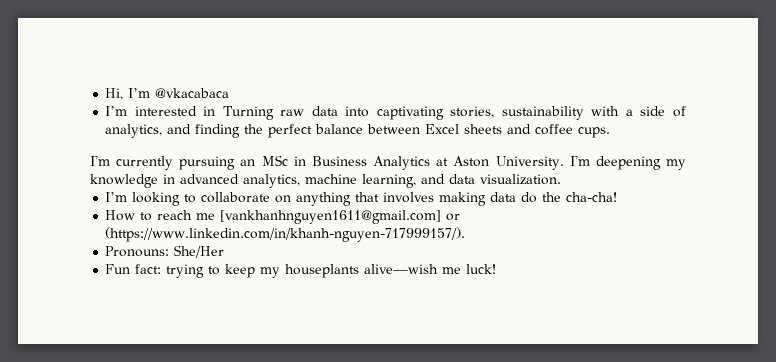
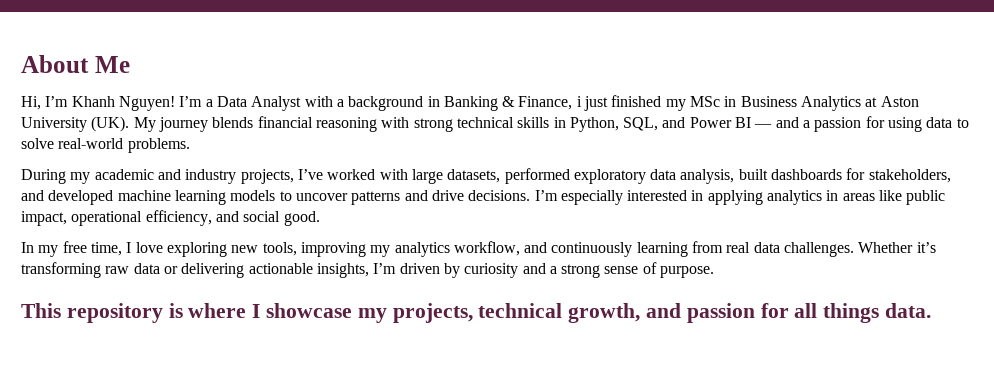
[105,88,230,100] [105,106,686,120] [105,124,611,138] [90,155,256,170] Hi, I’m @vkacabaca // I’m interested in Turning raw data into captivating stories, sustainability with a side of analytics, and finding the perfect balance between Excel sheets and coffee cups. // I'm currently pursuing an -> [21,55,130,73] [21,95,686,111] About Me // Hi, I’m Khanh Nguyen! I’m a Data Analyst with a background in Banking & Finance, i just finished my
[495,155,687,170] [90,174,561,188] [105,192,618,206] [105,210,461,224] [105,227,466,242] [105,245,225,258] [105,264,497,278] University. I'm deepening my knowledge in advanced analytics, machine learning, and data visualization. // I’m looking to collaborate on anything that involves making data do the cha-cha! // How to reach me [vankhanhnguyen1611@gmail.com] or (https://www.linkedin.com/in/khanh-nguyen-717999157/). // Pronouns: She/Her // Fun fact: trying to keep my houseplants alive—wish me luck! -> [21,116,969,132] [21,138,190,153] [21,168,951,184] [21,190,946,205] [21,210,320,226] [21,241,936,257] [21,262,715,278] [21,303,932,323] University (UK). My journey blends financial reasoning with strong technical skills in Python, SQL, and Power BI — and a passion for using data to solve real-world problems. // During my academic and industry projects, I’ve worked with large datasets, performed exploratory data analysis, built dashboards for stakeholders, and developed machine learning models to uncover patterns and drive decisions. I’m especially interested in applying analytics in areas like public impact, operational efficiency, and social good. // In my free time, I love exploring new tools, improving my analytics workflow, and continuously learning from real data challenges. Whether it’s transforming raw data or delivering actionable insights, I’m driven by curiosity and a strong sense of purpose. // This repository is where I showcase my projects, technical growth, and passion for all things data.

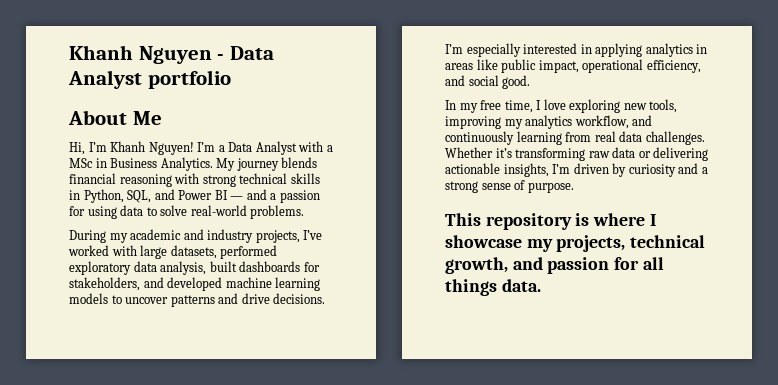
(21, 64) none -> [69,45,274,64] [68,70,231,89] Khanh Nguyen - Data Analyst portfolio //
[348,95,919,111] [21,116,130,132] background in Banking & Finance, i just finished my MSc in Business Analytics at Aston University (UK). -> [69,157,213,171] MSc in Business Analytics.

